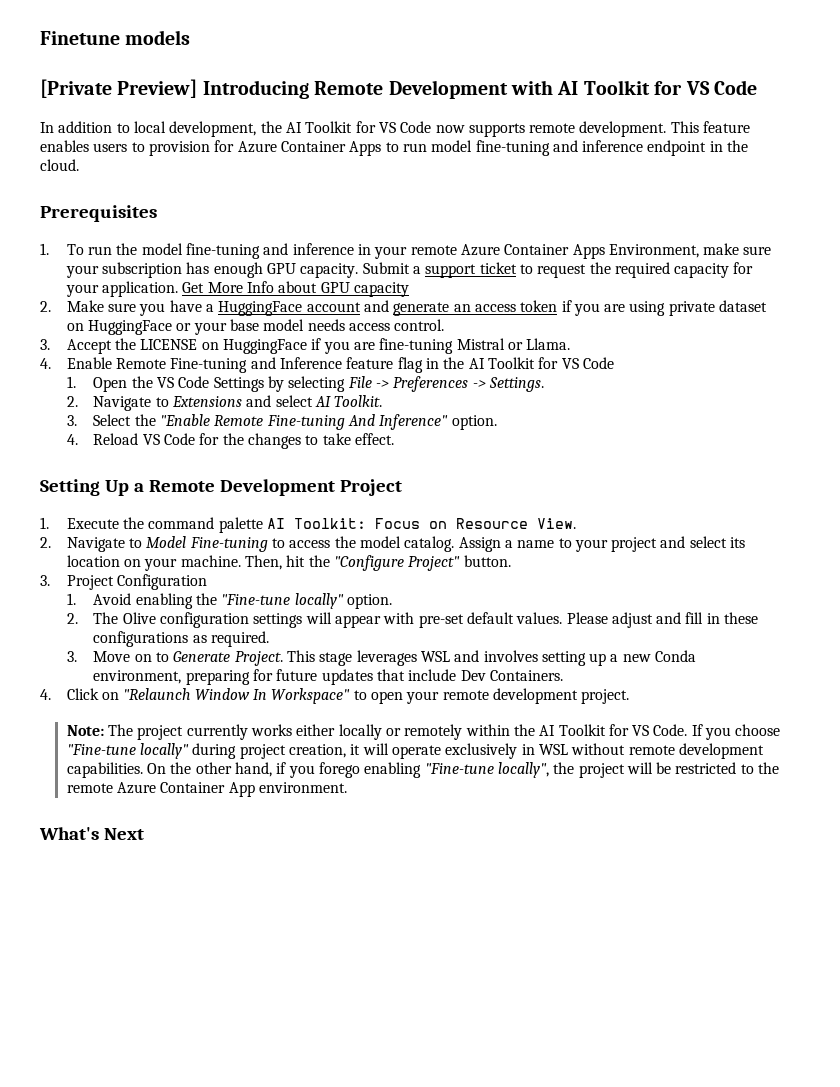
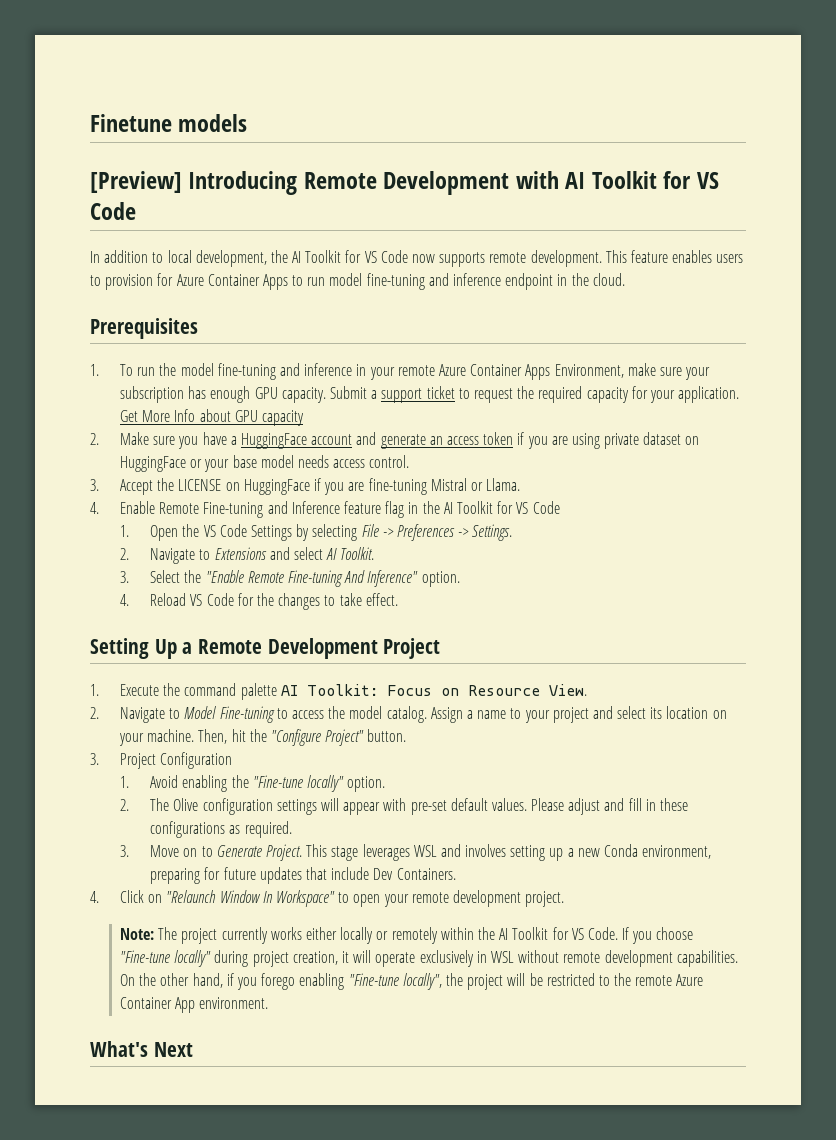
[40,79,198,98] [Private Preview] -> [90,171,182,193] [Preview]

